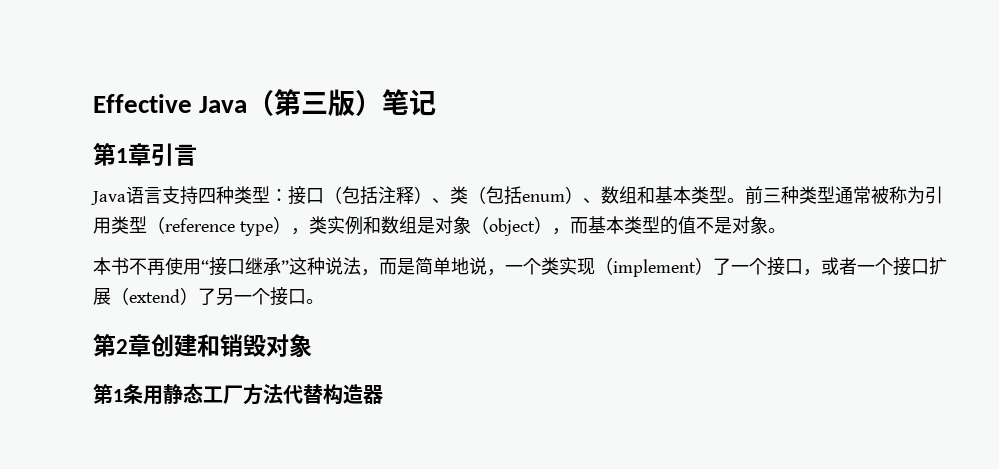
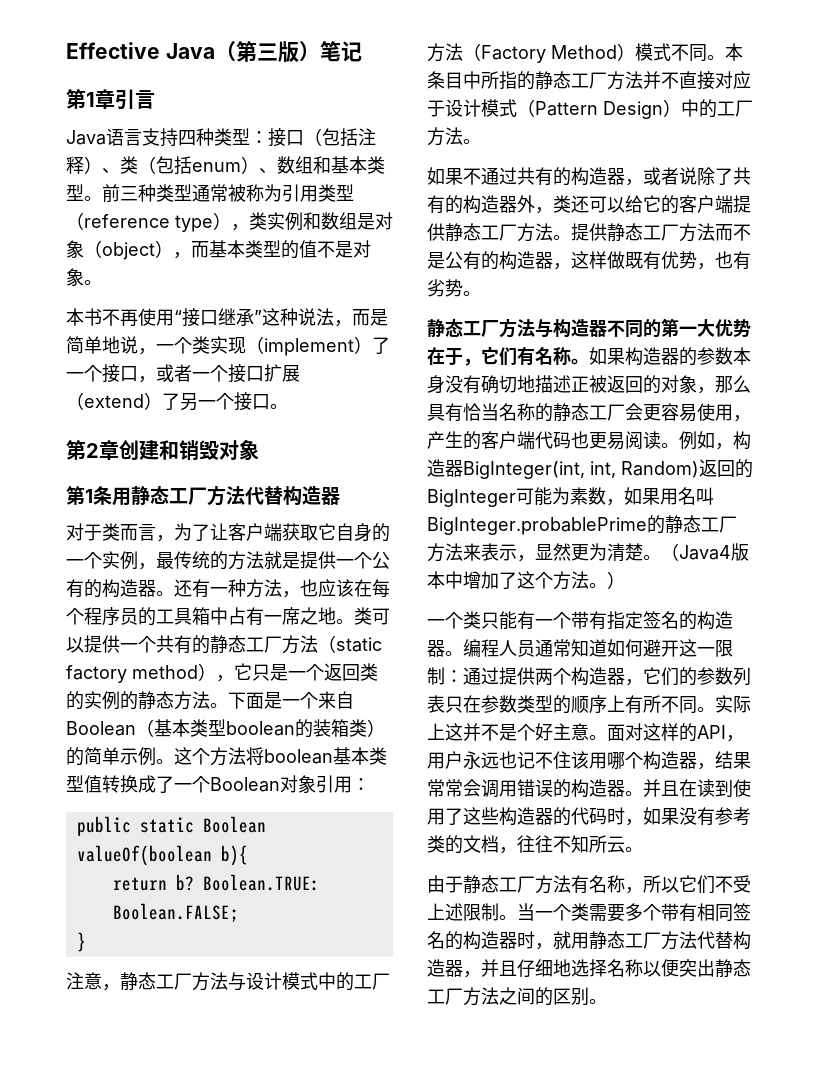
(383, 394) none -> [66,523,390,542] [66,551,390,570] [66,579,390,598] [66,607,390,626] [66,635,382,654] [66,663,378,683] [66,691,354,710] [66,719,385,738] [66,747,387,766] [66,775,370,793] [76,816,266,836] [76,845,248,866] [112,874,320,891] [112,903,239,923] [76,932,86,952] [66,972,390,991] [427,43,743,63] [427,71,751,90] [427,99,753,119] [427,127,481,146] [427,167,751,186] [427,195,751,214] [427,223,751,242] [427,251,751,270] [427,279,481,297] [427,318,751,338] [427,347,751,366] [427,375,751,394] [427,403,751,422] [427,431,751,450] [427,459,753,479] [427,487,714,507] [427,515,737,535] [427,543,749,562] [427,571,625,590] [427,611,733,630] [427,639,733,657] [427,667,751,686] [427,695,751,714] [427,723,744,742] [427,751,751,770] [427,779,751,798] [427,807,751,826] [427,835,643,854] [427,875,751,894] [427,903,751,922] [427,931,751,950] [427,959,751,978] [427,987,607,1006] // 对于类而言，为了让客户端获取它自身的一个实例，最传统的方法就是提供一个公有的构造器。还有一种方法，也应该在每个程序员的工具箱中占有一席之地。类可以提供一个共有的静态工厂方法（static factory method），它只是一个返回类的实例的静态方法。下面是一个来自Boolean（基本类型boolean的装箱类）的简单示例。这个方法将boolean基本类型值转换成了一个Boolean对象引用： // public static Boolean valueOf(boolean b){ // return b? Boolean.TRUE: Boolean.FALSE; // } // 注意，静态工厂方法与设计模式中的工厂方法（Factory Method）模式不同。本条目中所指的静态工厂方法并不直接对应于设计模式（Pattern Design）中的工厂方法。 // 如果不通过共有的构造器，或者说除了共有的构造器外，类还可以给它的客户端提供静态工厂方法。提供静态工厂方法而不是公有的构造器，这样做既有优势，也有劣势。 // 静态工厂方法与构造器不同的第一大优势在于，它们有名称。如果构造器的参数本身没有确切地描述正被返回的对象，那么具有恰当名称的静态工厂会更容易使用，产生的客户端代码也更易阅读。例如，构造器BigInteger(int, int, Random)返回的BigInteger可能为素数，如果用名叫BigInteger.probablePrime的静态工厂方法来表示，显然更为清楚。（Java4版本中增加了这个方法。） // 一个类只能有一个带有指定签名的构造器。编程人员通常知道如何避开这一限制：通过提供两个构造器，它们的参数列表只在参数类型的顺序上有所不同。实际上这并不是个好主意。面对这样的API，用户永远也记不住该用哪个构造器，结果常常会调用错误的构造器。并且在读到使用了这些构造器的代码时，如果没有参考类的文档，往往不知所云。 // 由于静态工厂方法有名称，所以它们不受上述限制。当一个类需要多个带有相同签名的构造器时，就用静态工厂方法代替构造器，并且仔细地选择名称以便突出静态工厂方法之间的区别。

